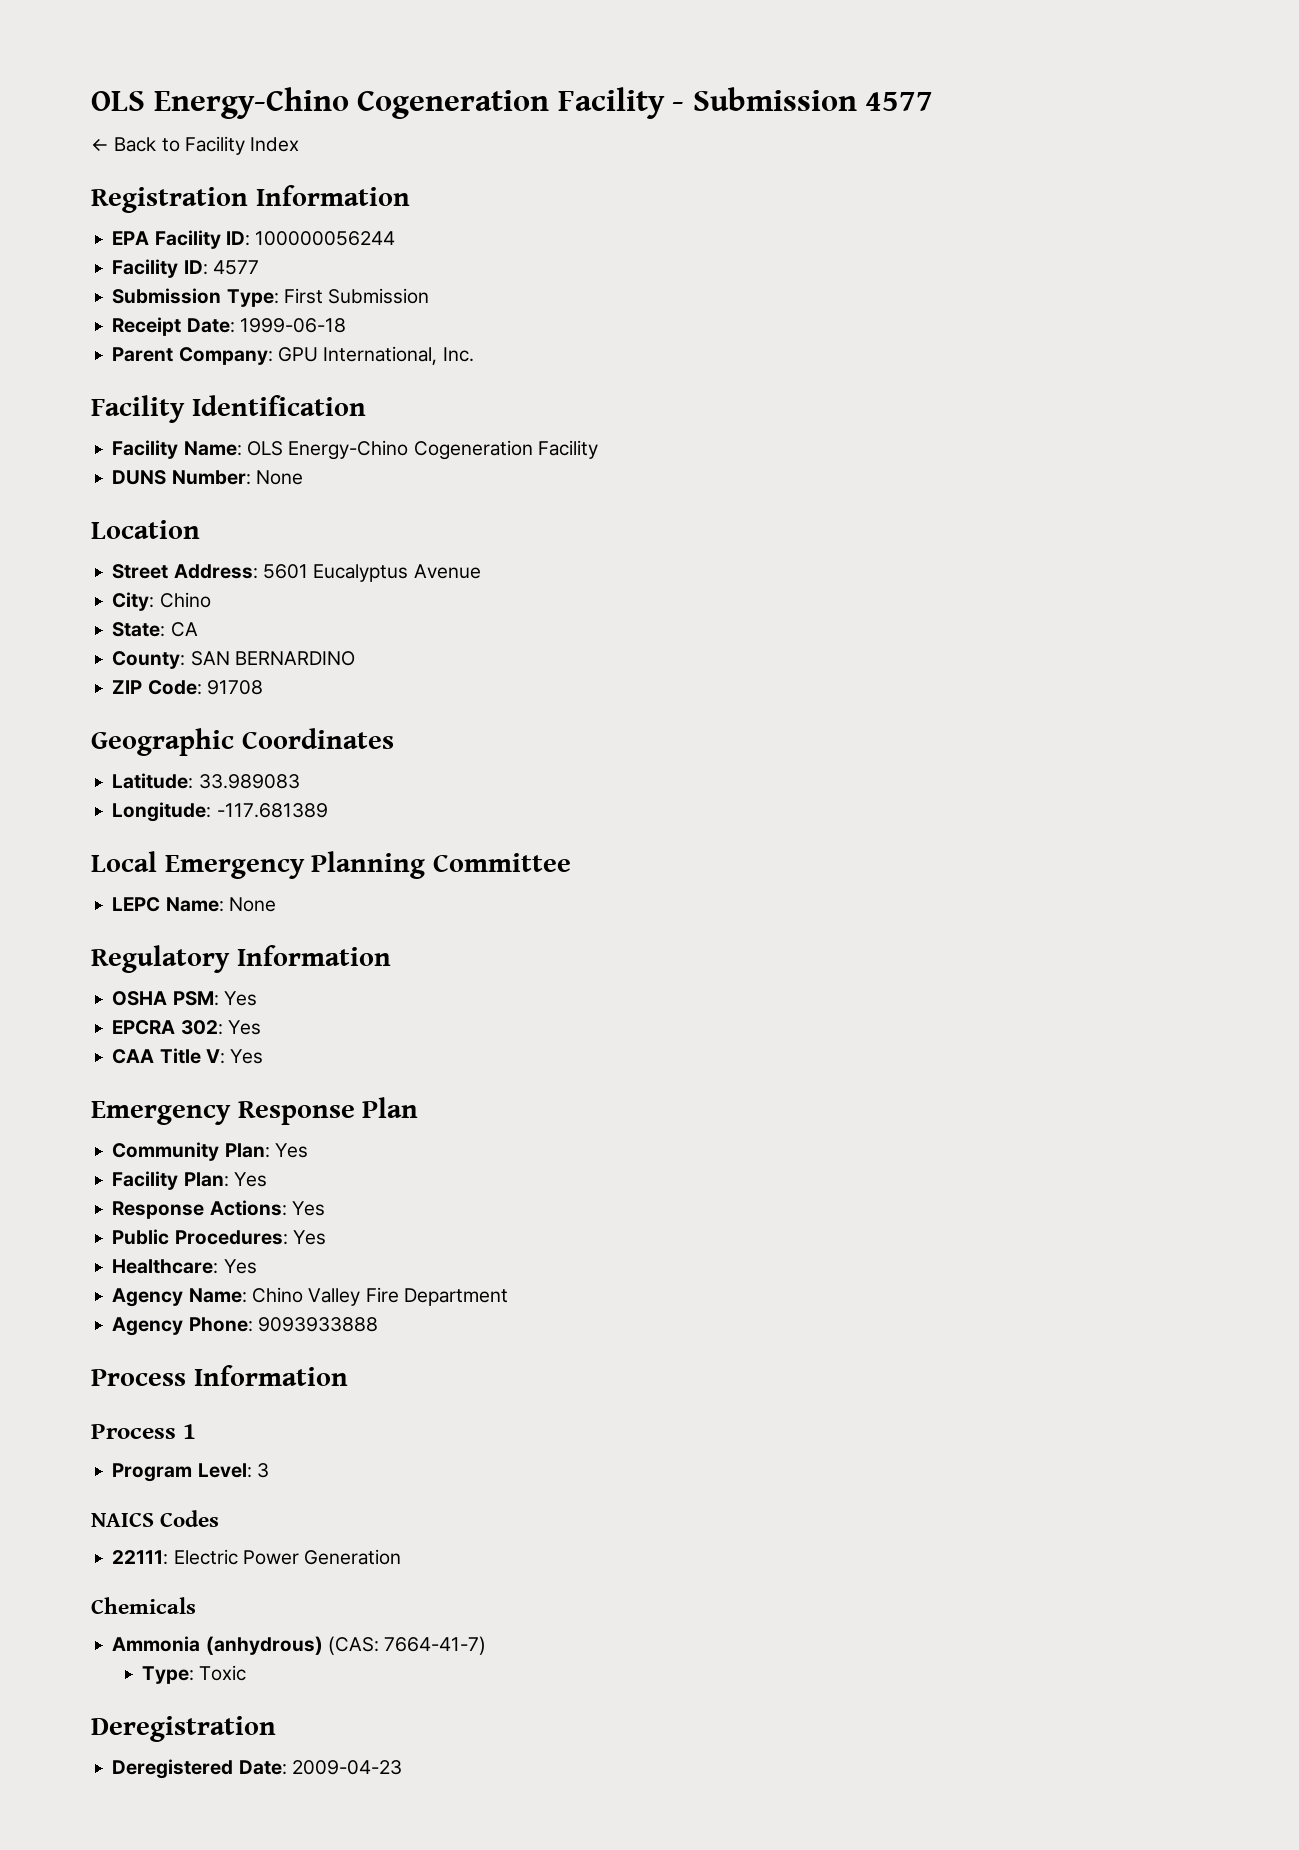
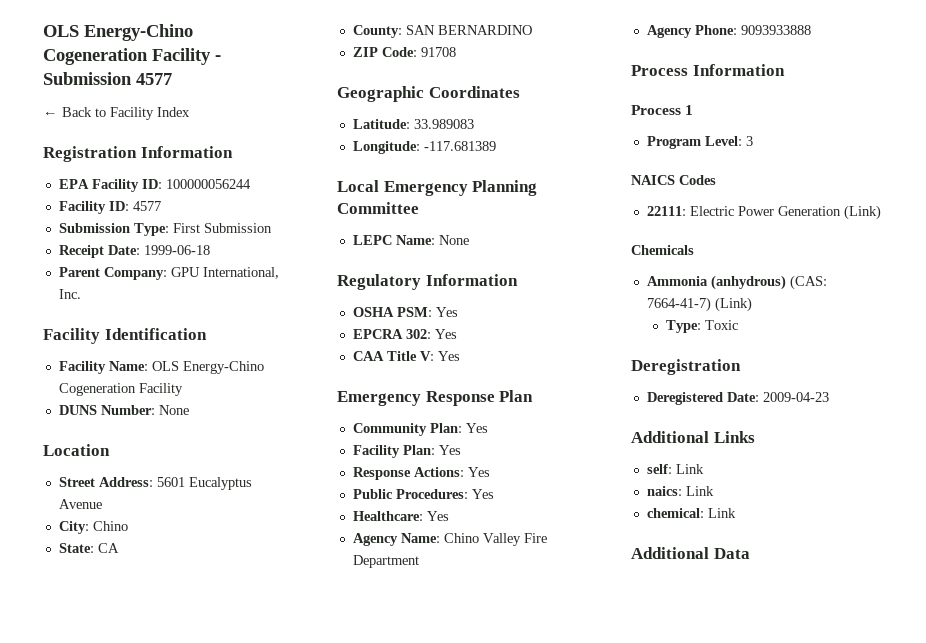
(402, 1557) none -> [843,205,881,220] (Link)
(487, 1645) none -> [714,297,752,312] (Link)
(402, 1767) none -> [631,431,755,443] [646,464,704,474] [646,486,714,496] [646,508,736,518] [631,547,750,559] // Additional Links // self: Link // naics: Link // chemical: Link // Additional Data

